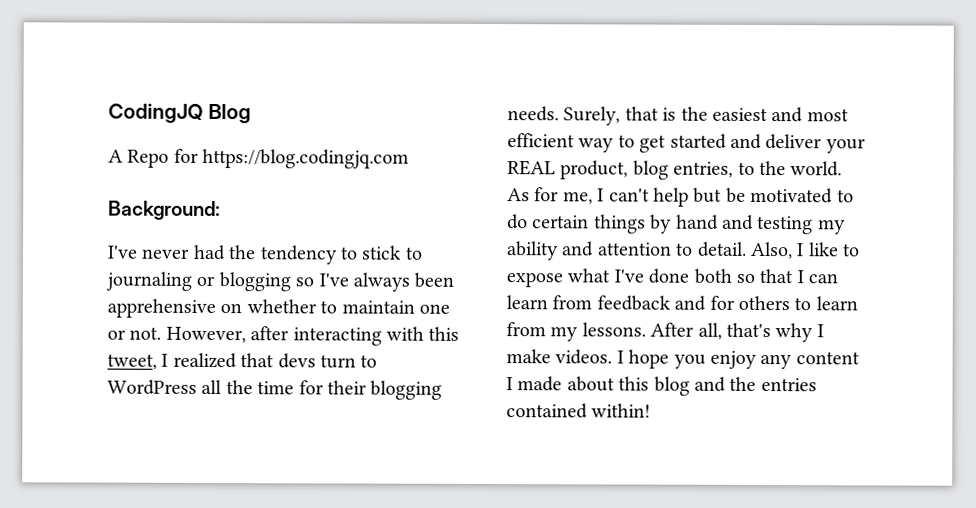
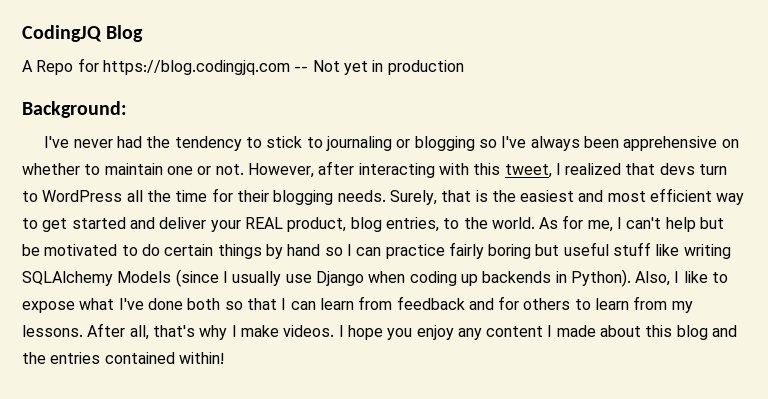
(410, 158) none -> [294,60,464,75] -- Not yet in production
[722,214,846,235] [506,241,747,261] and testing my ability and attention to detail. -> [324,242,731,259] [22,269,631,287] so I can practice fairly boring but useful stuff like writing SQLAlchemy Models (since I usually use Django when coding up backends in Python).

